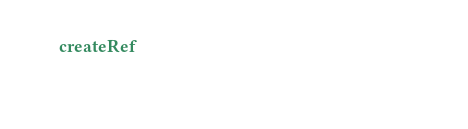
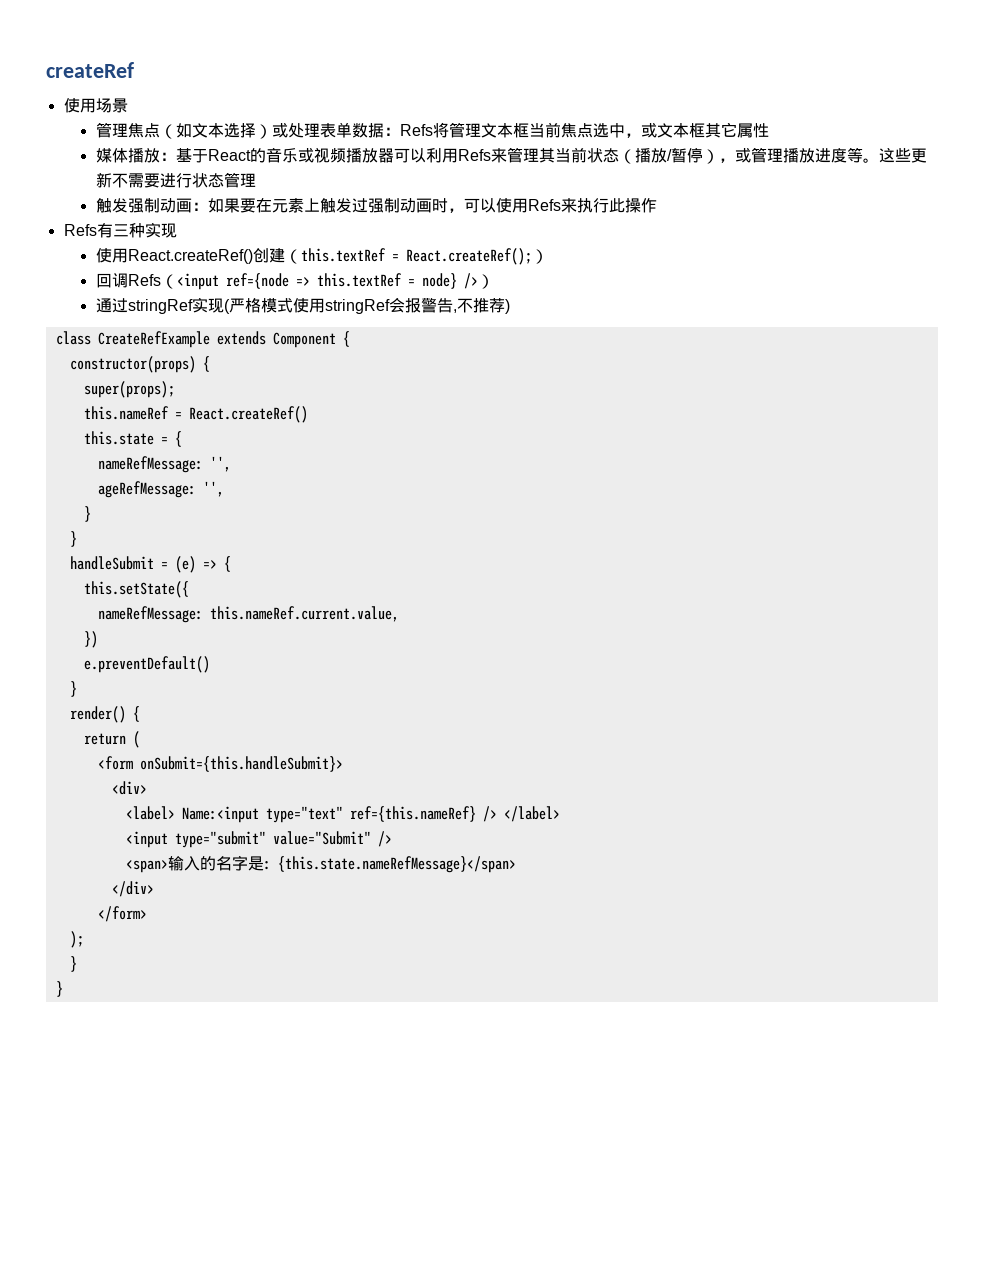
(137, 46) none -> [63,98,128,113] [95,122,769,139] [95,147,927,164] [95,172,256,188] [95,198,657,213] [63,222,177,238] [95,248,548,265] [95,273,494,290] [95,297,510,314] [55,331,350,348] [69,356,210,373] [83,381,175,398] [83,406,308,423] [83,431,182,447] [97,456,231,473] [97,481,224,498] [83,506,91,522] [69,531,77,547] [69,556,231,573] [83,581,189,598] [97,606,399,623] [83,631,98,648] [83,656,210,673] [69,681,77,697] [69,706,140,723] [83,731,140,748] [97,756,343,772] [111,781,147,795] [125,806,560,823] [125,831,392,848] [125,855,516,873] [111,881,154,897] [97,906,147,922] [69,931,84,948] [69,956,77,972] [55,981,63,997] // 使用场景 // 管理焦点（如文本选择）或处理表单数据：Refs将管理文本框当前焦点选中，或文本框其它属性 // 媒体播放：基于React的音乐或视频播放器可以利用Refs来管理其当前状态（播放/暂停），或管理播放进度等。这些更新不需要进行状态管理 // 触发强制动画：如果要在元素上触发过强制动画时，可以使用Refs来执行此操作 // Refs有三种实现 // 使用React.createRef()创建（this.textRef = React.createRef();） // 回调Refs（<input ref={node => this.textRef = node} />） // 通过stringRef实现(严格模式使用stringRef会报警告,不推荐) // class CreateRefExample extends Component { // constructor(props) { // super(props); // this.nameRef = React.createRef() // this.state = { // nameRefMessage: '', // ageRefMessage: '', // } // } // handleSubmit = (e) => { // this.setState({ // nameRefMessage: this.nameRef.current.value, // }) // e.preventDefault() // } // render() { // return ( // <form onSubmit={this.handleSubmit}> // <div> // <label> Name:<input type="text" ref={this.nameRef} /> </label> // <input type="submit" value="Submit" /> // <span>输入的名字是: {this.state.nameRefMessage}</span> // </div> // </form> // ); // } // }

